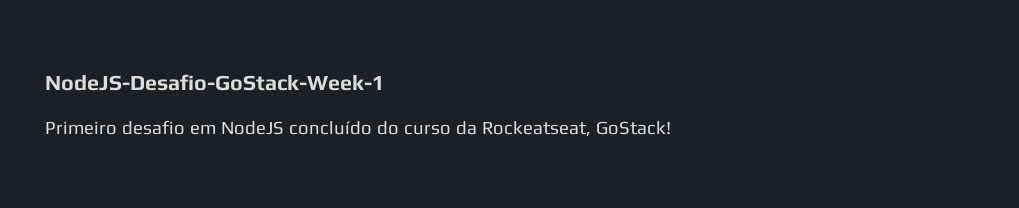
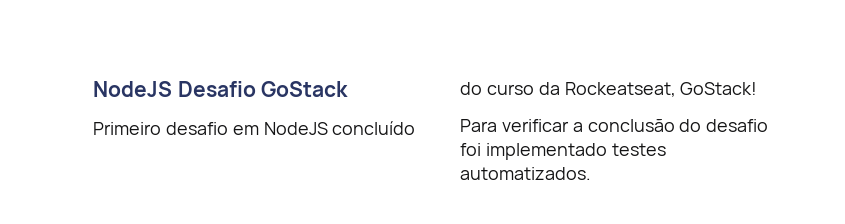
[45,74,384,91] NodeJS-Desafio-GoStack-Week-1 -> [93,81,349,97] NodeJS Desafio GoStack
(671, 128) none -> [460,119,769,132] [460,143,666,160] [460,167,591,180] // Para verificar a conclusão do desafio foi implementado testes automatizados.

